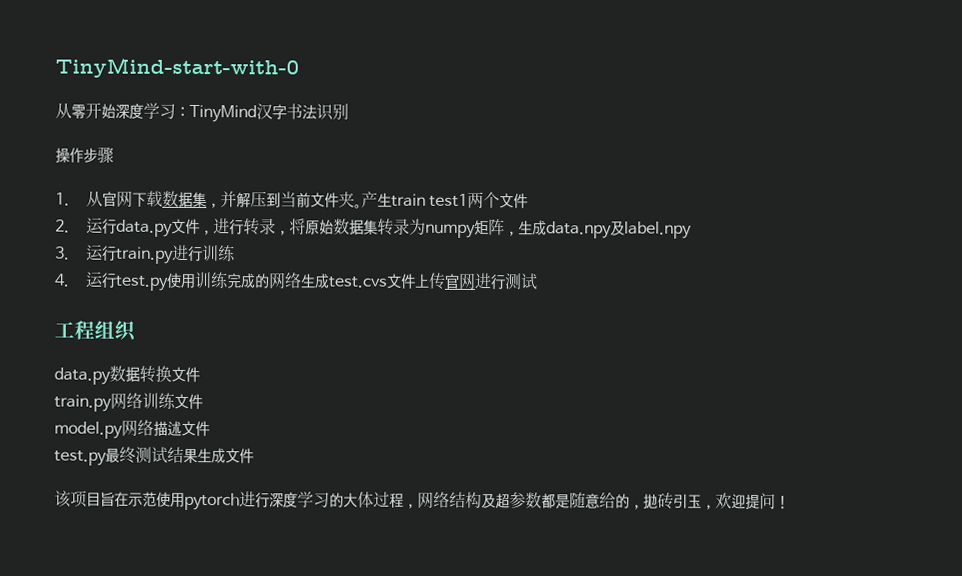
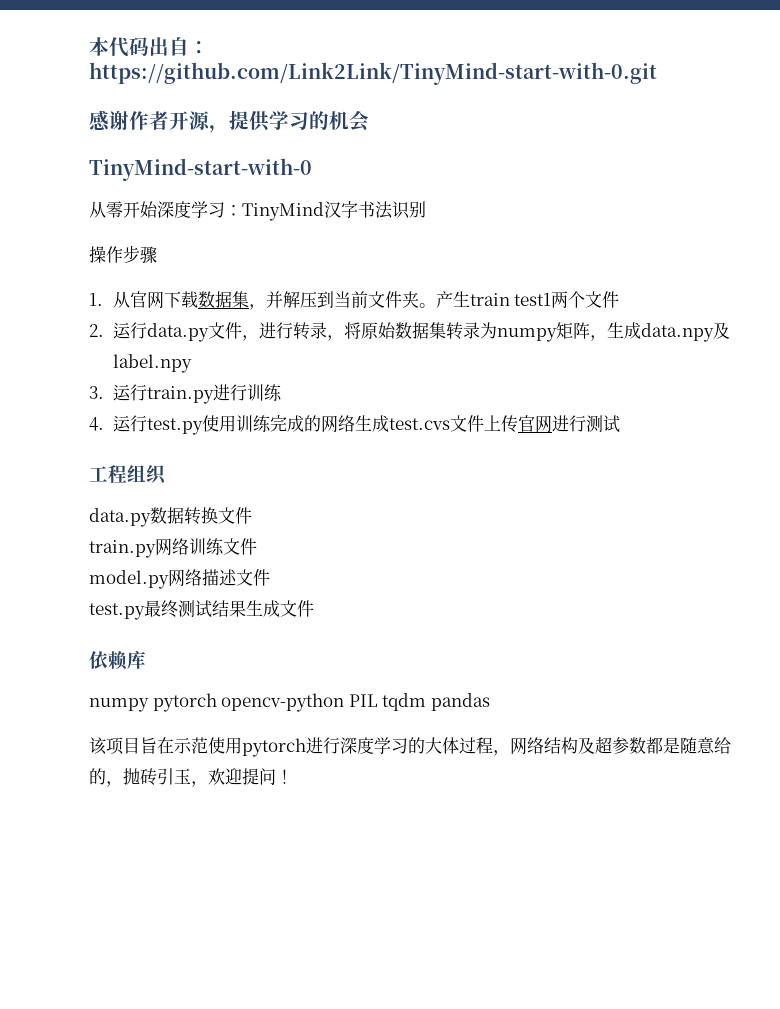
(55, 68) none -> [89,37,209,57] [89,62,657,85] [89,110,369,133] 本代码出自：https://github.com/Link2Link/TinyMind-start-with-0.git // 感谢作者开源，提供学习的机会 //
(254, 456) none -> [89,650,146,670] [89,693,490,712] // 依赖库 // numpy pytorch opencv-python PIL tqdm pandas

